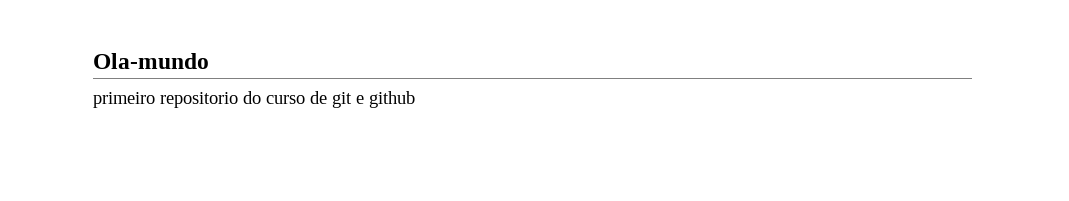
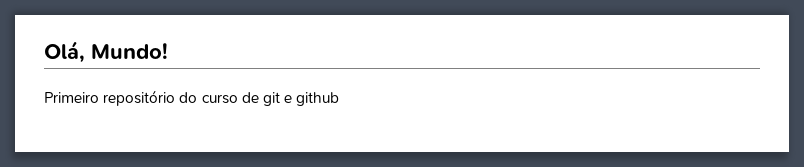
[93,53,209,69] [93,92,238,108] Ola-mundo // primeiro repositorio -> [44,41,168,63] [44,90,176,106] Olá, Mundo! // Primeiro repositório

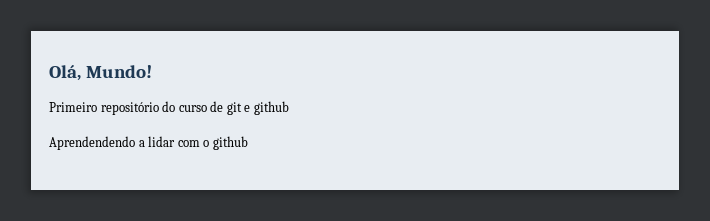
(340, 99) none -> [49,136,248,150] // Aprendendendo a lidar com o github

